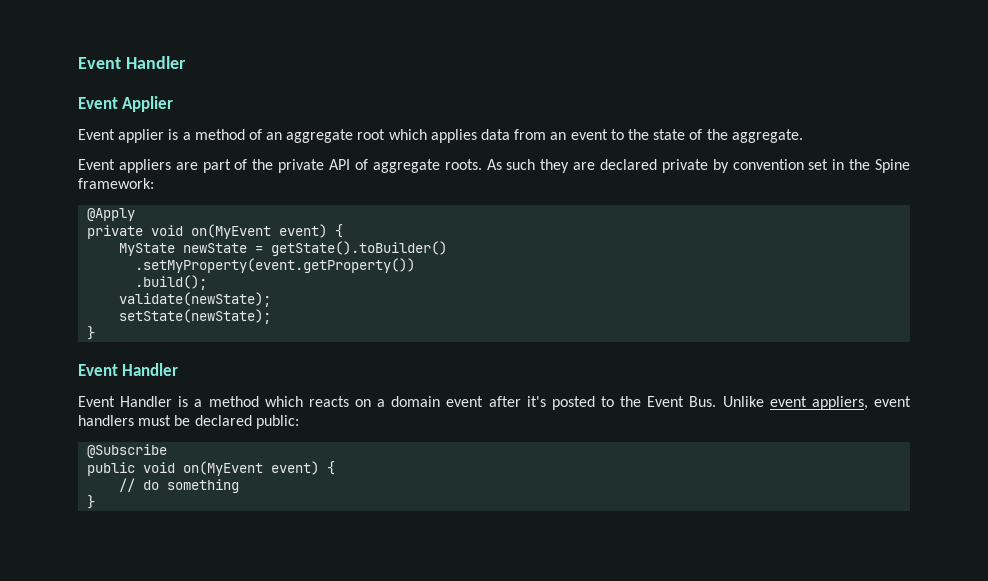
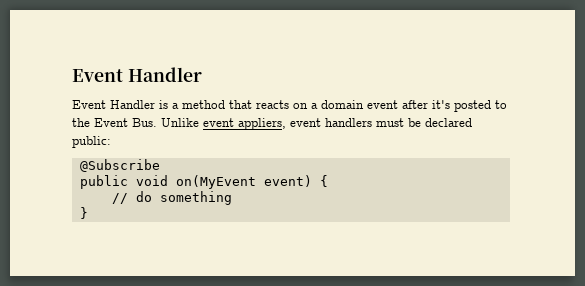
[78,56,186,69] [78,96,174,112] [78,129,803,143] [78,159,911,173] [78,178,154,189] [87,208,136,221] [87,224,344,239] [119,241,448,256] [135,258,416,273] [135,275,208,290] [119,292,272,307] [119,309,272,324] [87,326,96,340] [78,363,179,376] Event Handler // Event Applier // Event applier is a method of an aggregate root which applies data from an event to the state of the aggregate. // Event appliers are part of the private API of aggregate roots. As such they are declared private by convention set in the Spine framework: // @Apply // private void on(MyEvent event) { // MyState newState = getState().toBuilder() // .setMyProperty(event.getProperty()) // .build(); // validate(newState); // setState(newState); // } // Event Handler -> [72,67,202,82] Event Handler
[264,396,303,407] which -> [229,100,252,109] that

